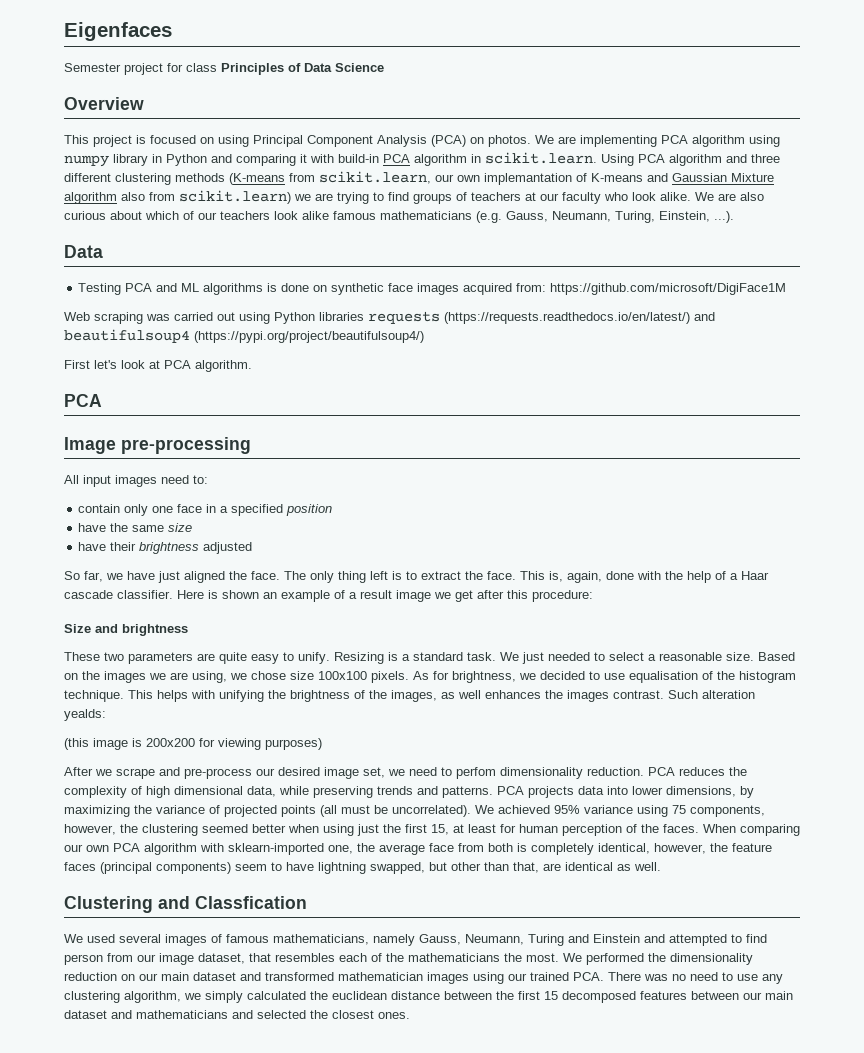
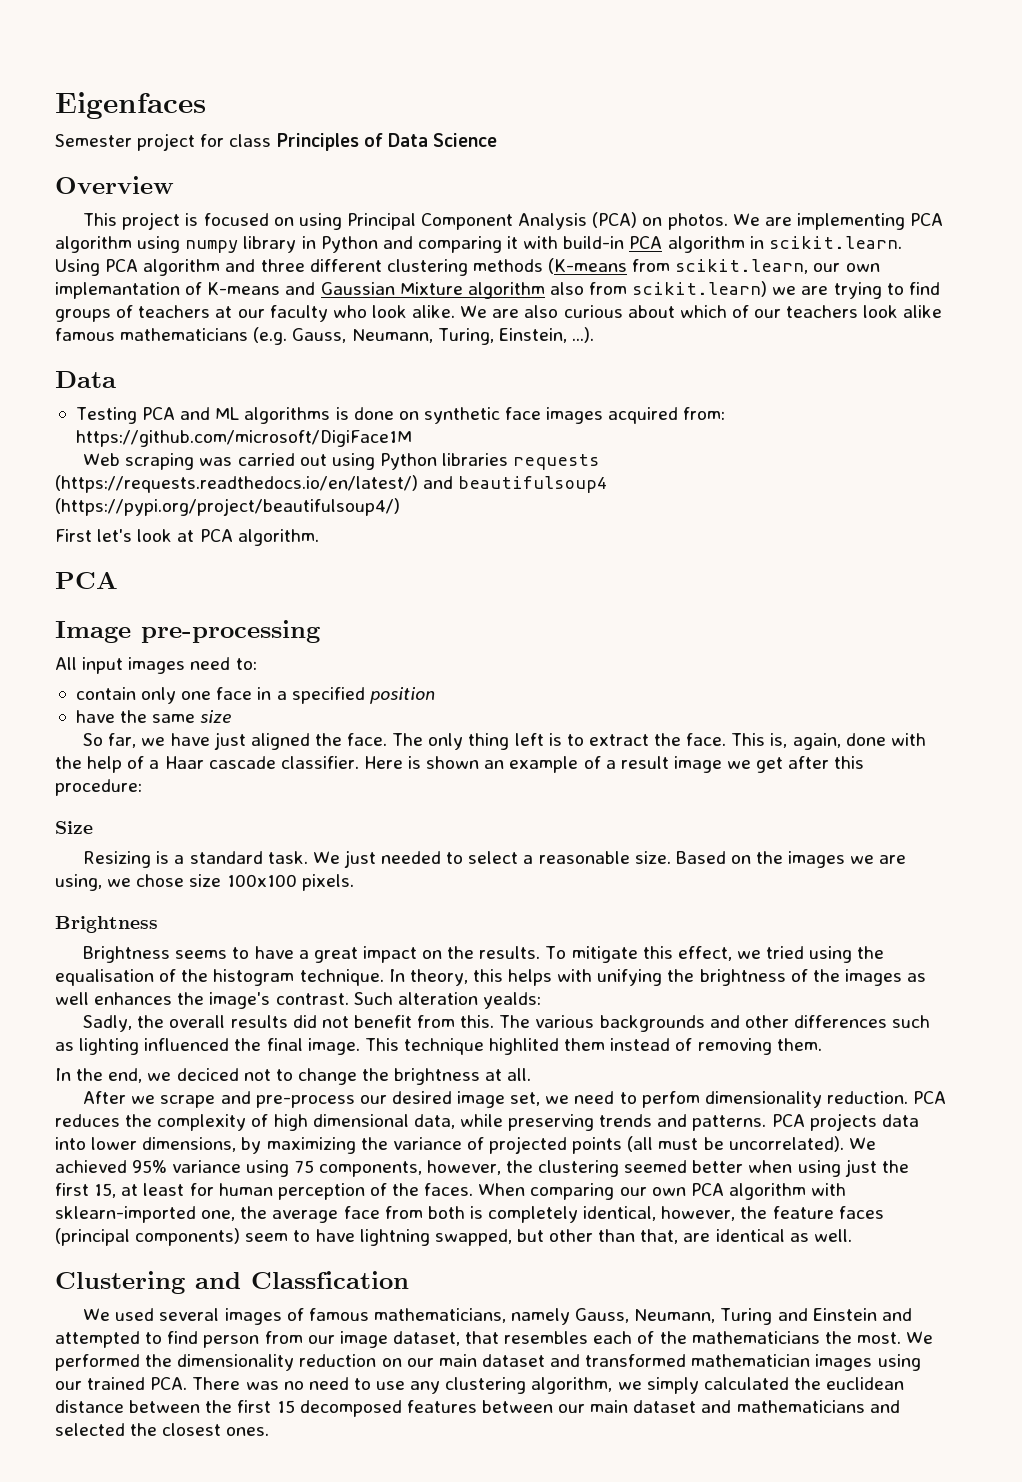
[78,542,253,554] // have their brightness adjusted -> (232, 716) none
[95,624,188,636] [64,652,330,664] and brightness // These two parameters are quite easy to unify. -> (93, 827) //
[413,671,625,683] As for brightness, we decided to use -> [55,916,158,933] [83,946,885,963] // Brightness // Brightness seems to have a great impact on the results. To mitigate this effect, we tried using the
[128,690,153,699] This -> [388,969,503,986] In theory, this
[391,690,437,702] images, -> [844,969,902,986] images
[567,690,609,702] images -> [209,992,271,1009] image's
[64,738,322,750] (this image is 200x200 for viewing purposes) -> [83,1015,931,1032] [55,1038,822,1055] [55,1068,532,1085] Sadly, the overall results did not benefit from this. The various backgrounds and other differences such as lighting influenced the final image. This technique highlited them instead of removing them. // In the end, we deciced not to change the brightness at all.

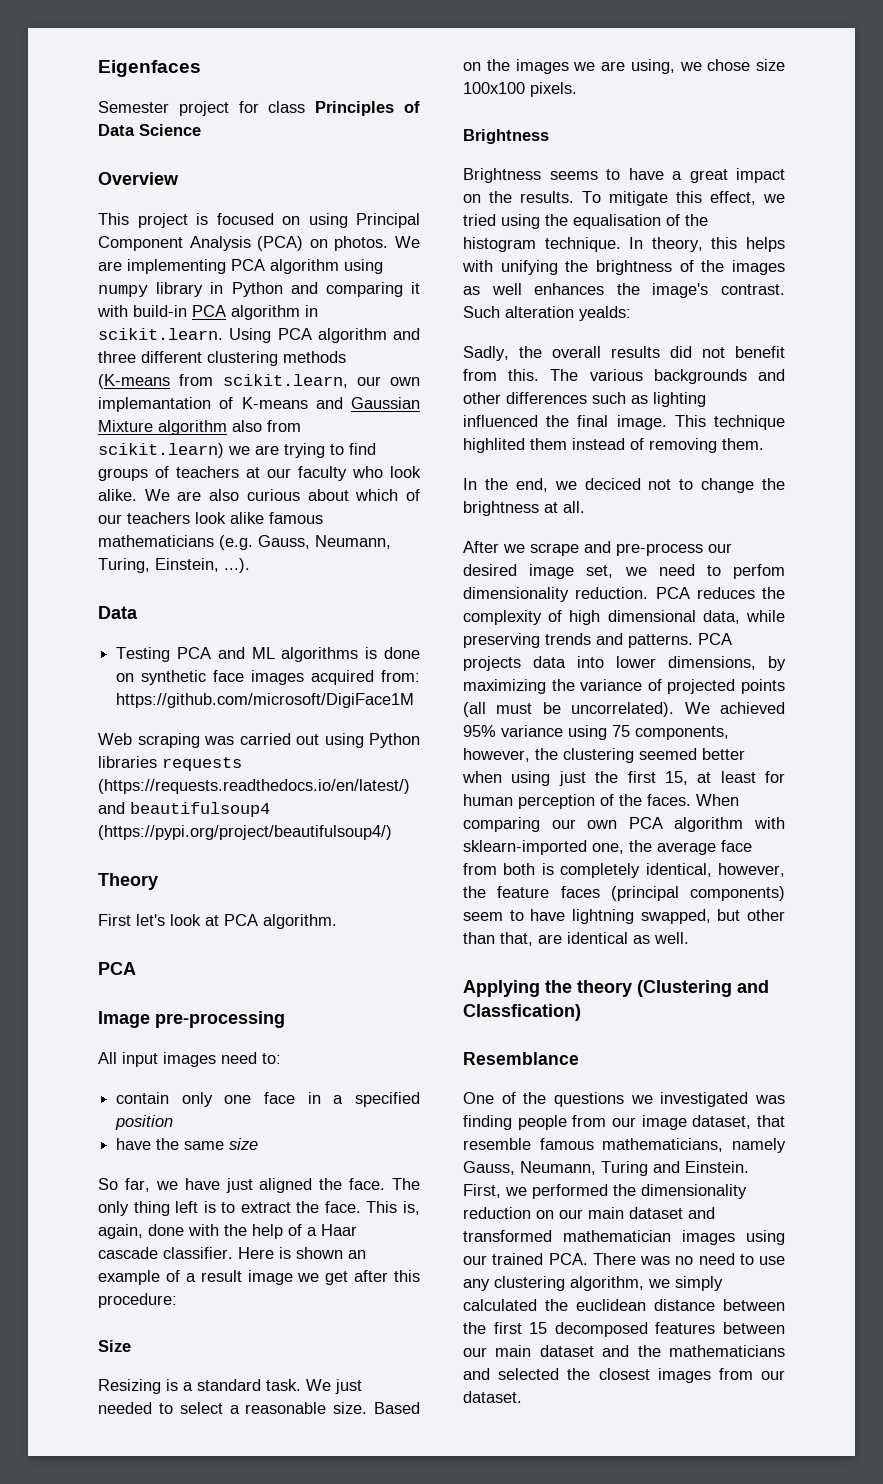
(400, 507) none -> [98,873,158,890] // Theory
[55,1271,409,1294] [83,1308,304,1325] Clustering and Classfication // We used several images of -> [463,980,769,997] [463,1004,581,1021] [463,1052,579,1065] [463,1092,785,1107] [463,1115,785,1130] [463,1138,531,1150] Applying the theory (Clustering and Classfication) // Resemblance // One of the questions we investigated was finding people from our image dataset, that resemble
[812,1308,912,1321] [55,1331,934,1348] Einstein and attempted to find person from our image dataset, that resembles each of the mathematicians the most. We -> [685,1161,749,1173] [463,1184,527,1198] Einstein. First, we
(732, 1406) none -> [637,1345,661,1357] the
[226,1427,270,1436] ones. -> [657,1368,785,1383] [463,1391,522,1403] images from our dataset.

